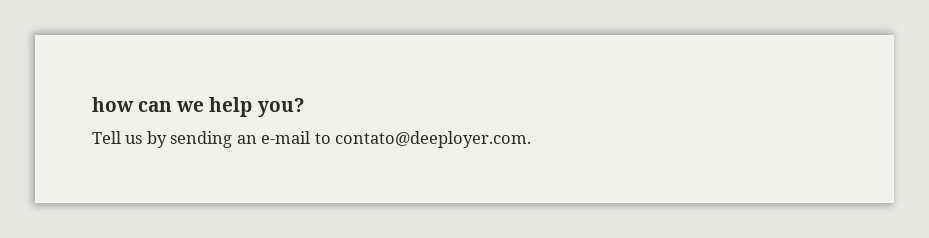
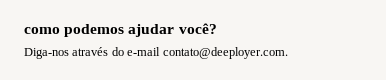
[92,97,304,117] [92,131,331,148] how can we help you? // Tell us by sending an e-mail to -> [24,23,217,37] [24,47,161,59] como podemos ajudar você? // Diga-nos através do e-mail

